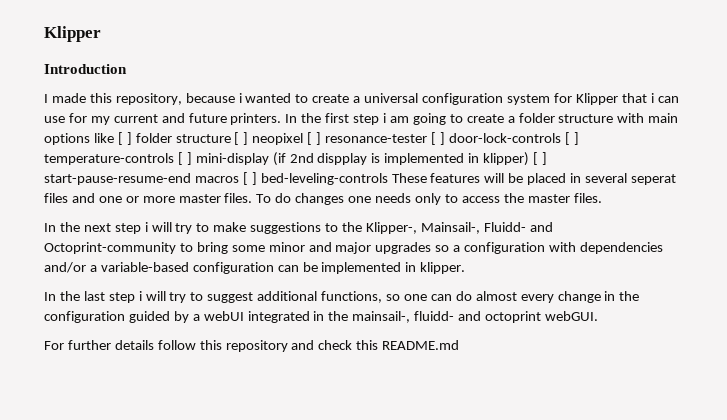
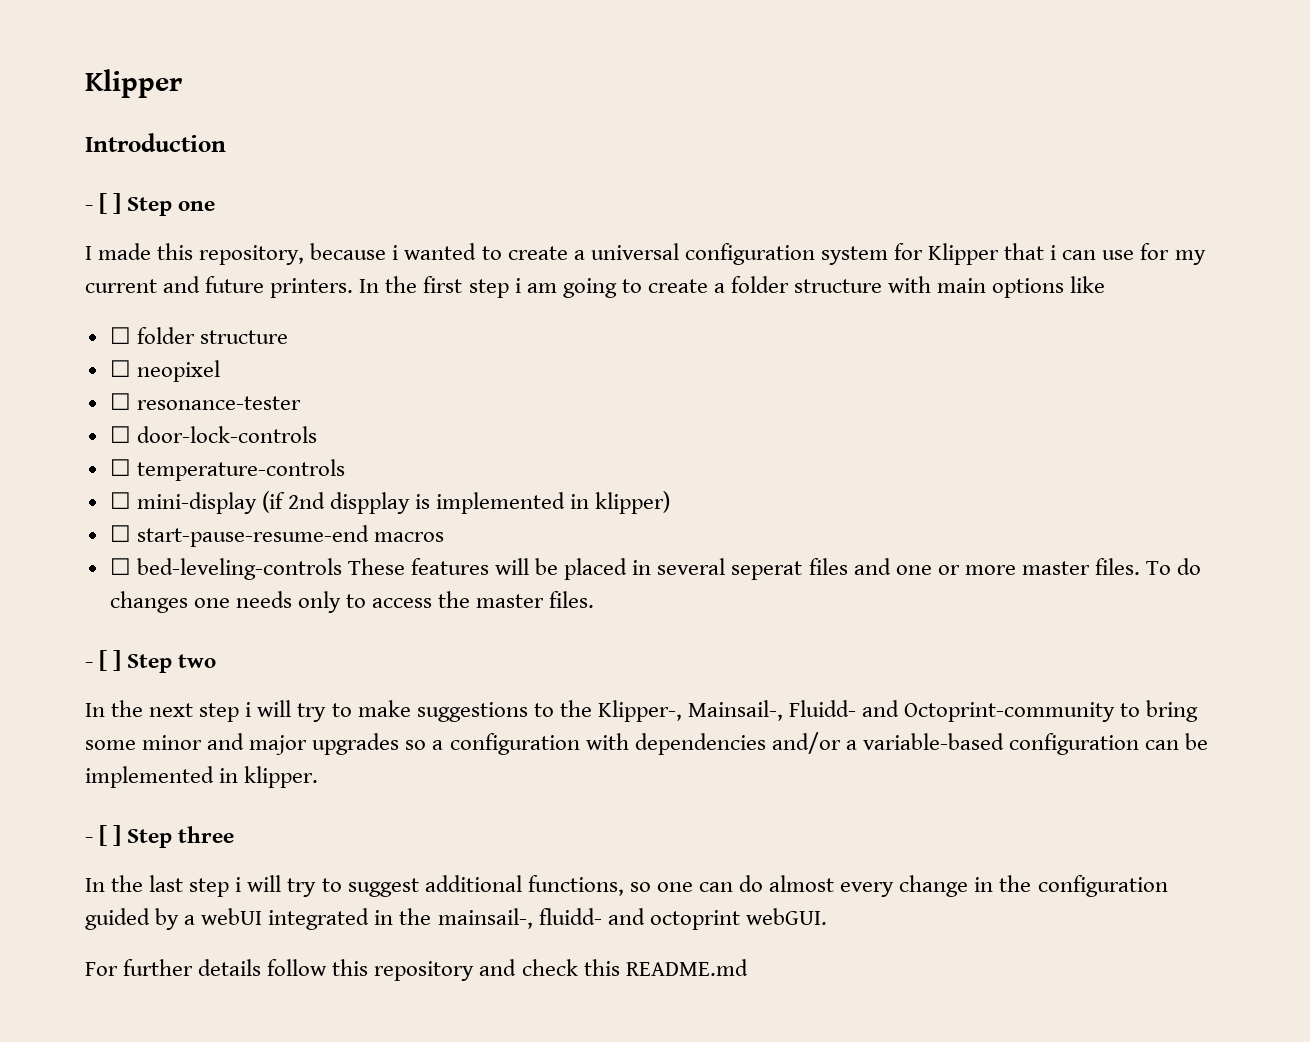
(127, 69) none -> [85,193,216,216] // - [ ] Step one
[117,132,249,145] [ ] folder structure [ ] -> [109,327,288,344] [109,360,131,377] // ☐ folder structure // ☐
[307,132,322,145] [ ] -> [109,393,131,410] // ☐
[430,132,445,145] [ ] -> [109,426,131,443] // ☐
[564,132,579,145] [ ] -> [109,459,131,476] // ☐
[177,152,192,165] [ ] -> [109,492,131,509] // ☐
[533,152,547,165] [ ] -> [109,525,131,542] // ☐
[242,172,257,185] [ ] -> [109,558,131,575] // ☐
(602, 198) none -> [85,650,217,673] // - [ ] Step two
(466, 268) none -> [85,825,235,848] // - [ ] Step three

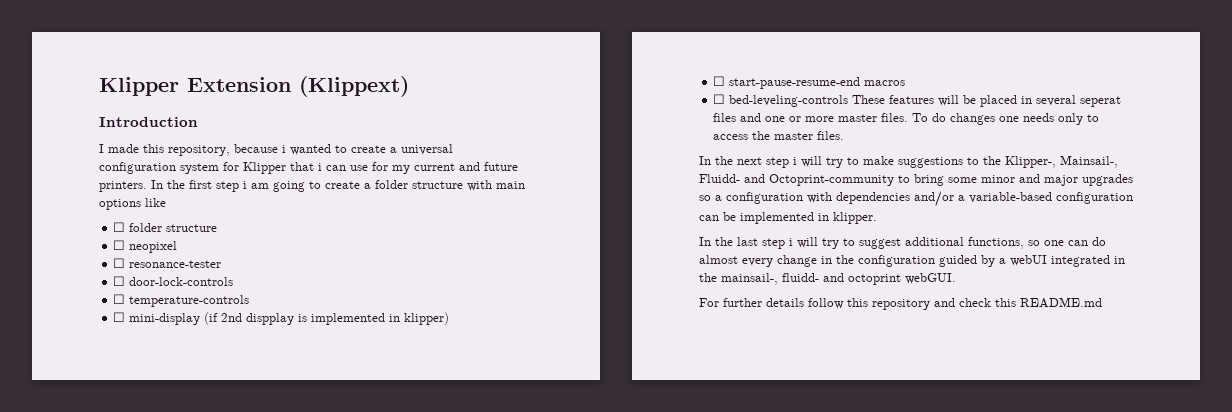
[85,69,182,98] Klipper -> [99,76,409,97] Klipper Extension (Klippext)
[85,193,216,216] // - [ ] Step one -> (198, 122) none
[85,650,217,673] // - [ ] Step two -> (845, 135) none
[85,825,235,848] // - [ ] Step three -> (877, 218) none

